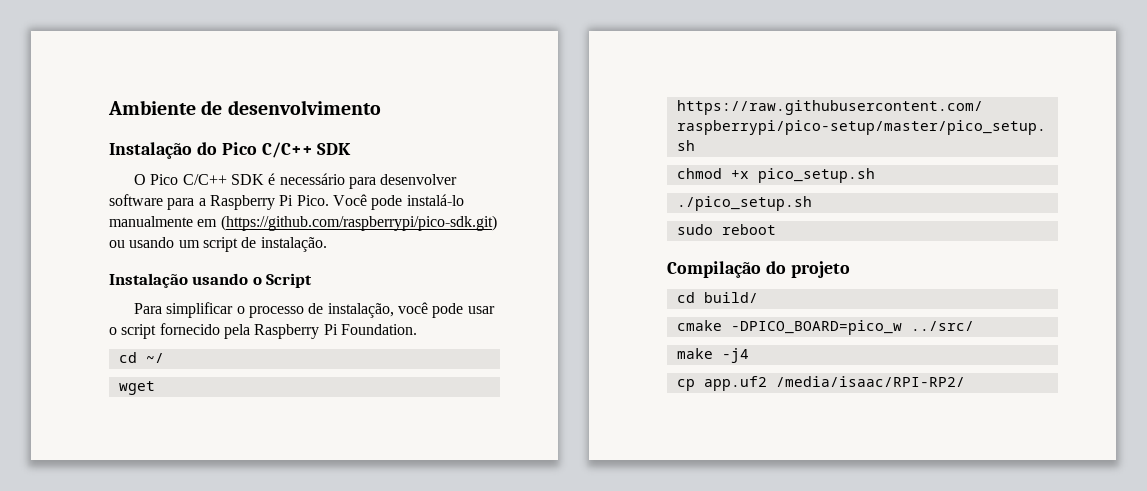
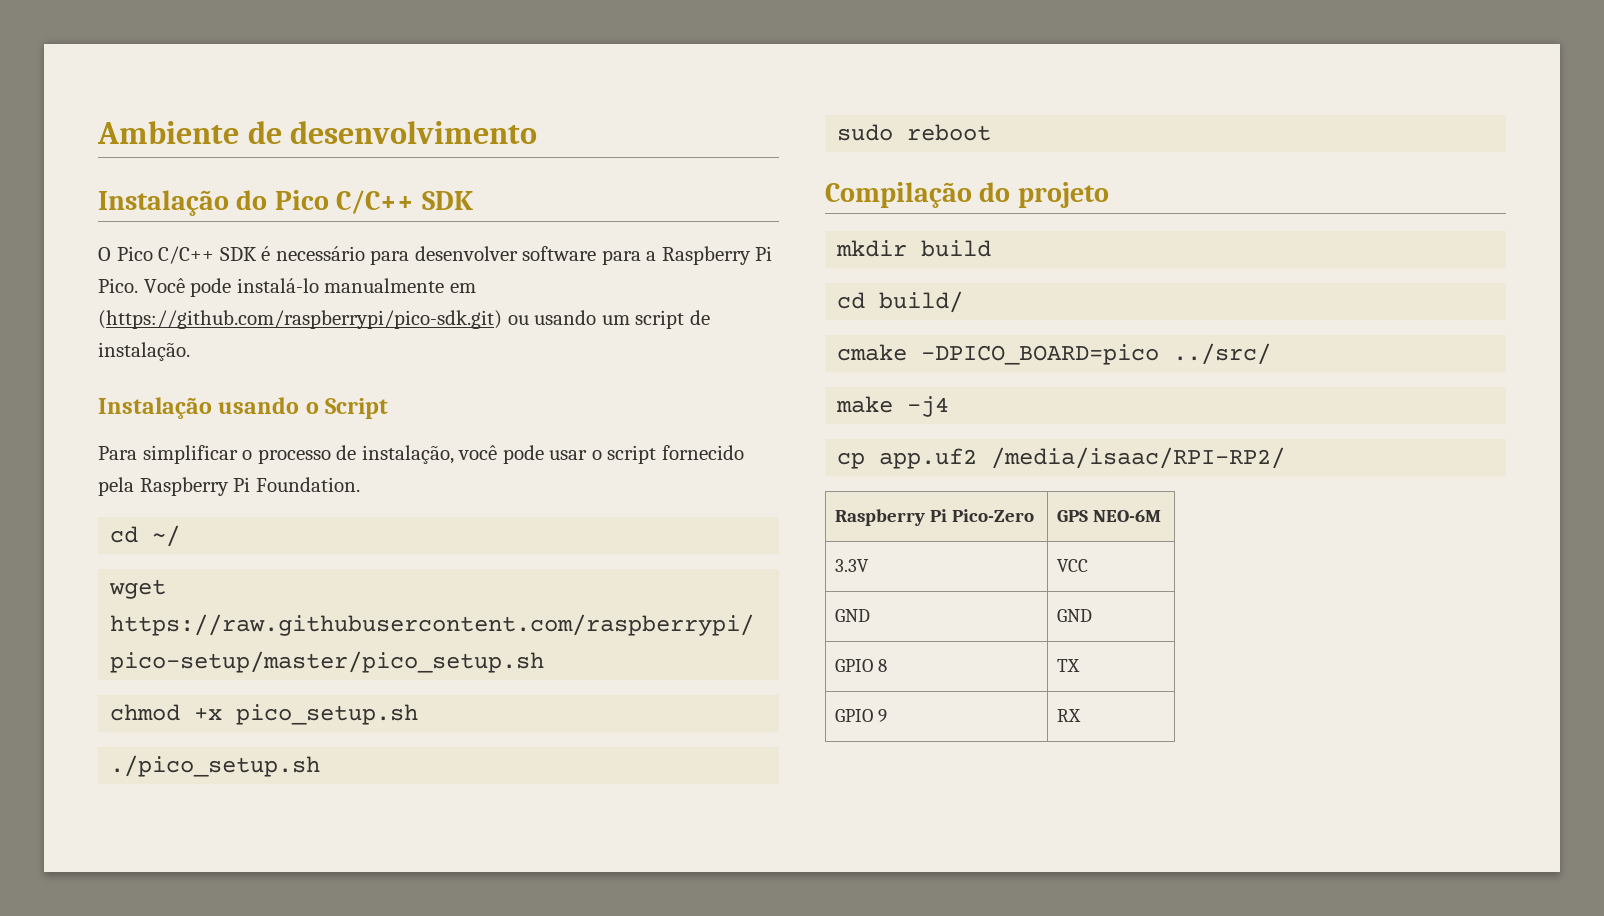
(850, 269) none -> [836,240,992,257] // mkdir build
[730,320,902,335] -DPICO_BOARD=pico_w -> [921,344,1160,365] -DPICO_BOARD=pico
(965, 381) none -> [834,509,1034,526] [1056,509,1161,522] [834,559,869,572] [1056,559,1088,572] [834,609,870,622] [1056,609,1092,622] [834,659,887,672] [1056,659,1080,672] [834,709,887,722] [1056,709,1081,722] // Raspberry Pi Pico-Zero | GPS NEO-6M // 3.3V | VCC // GND | GND // GPIO 8 | TX // GPIO 9 | RX

